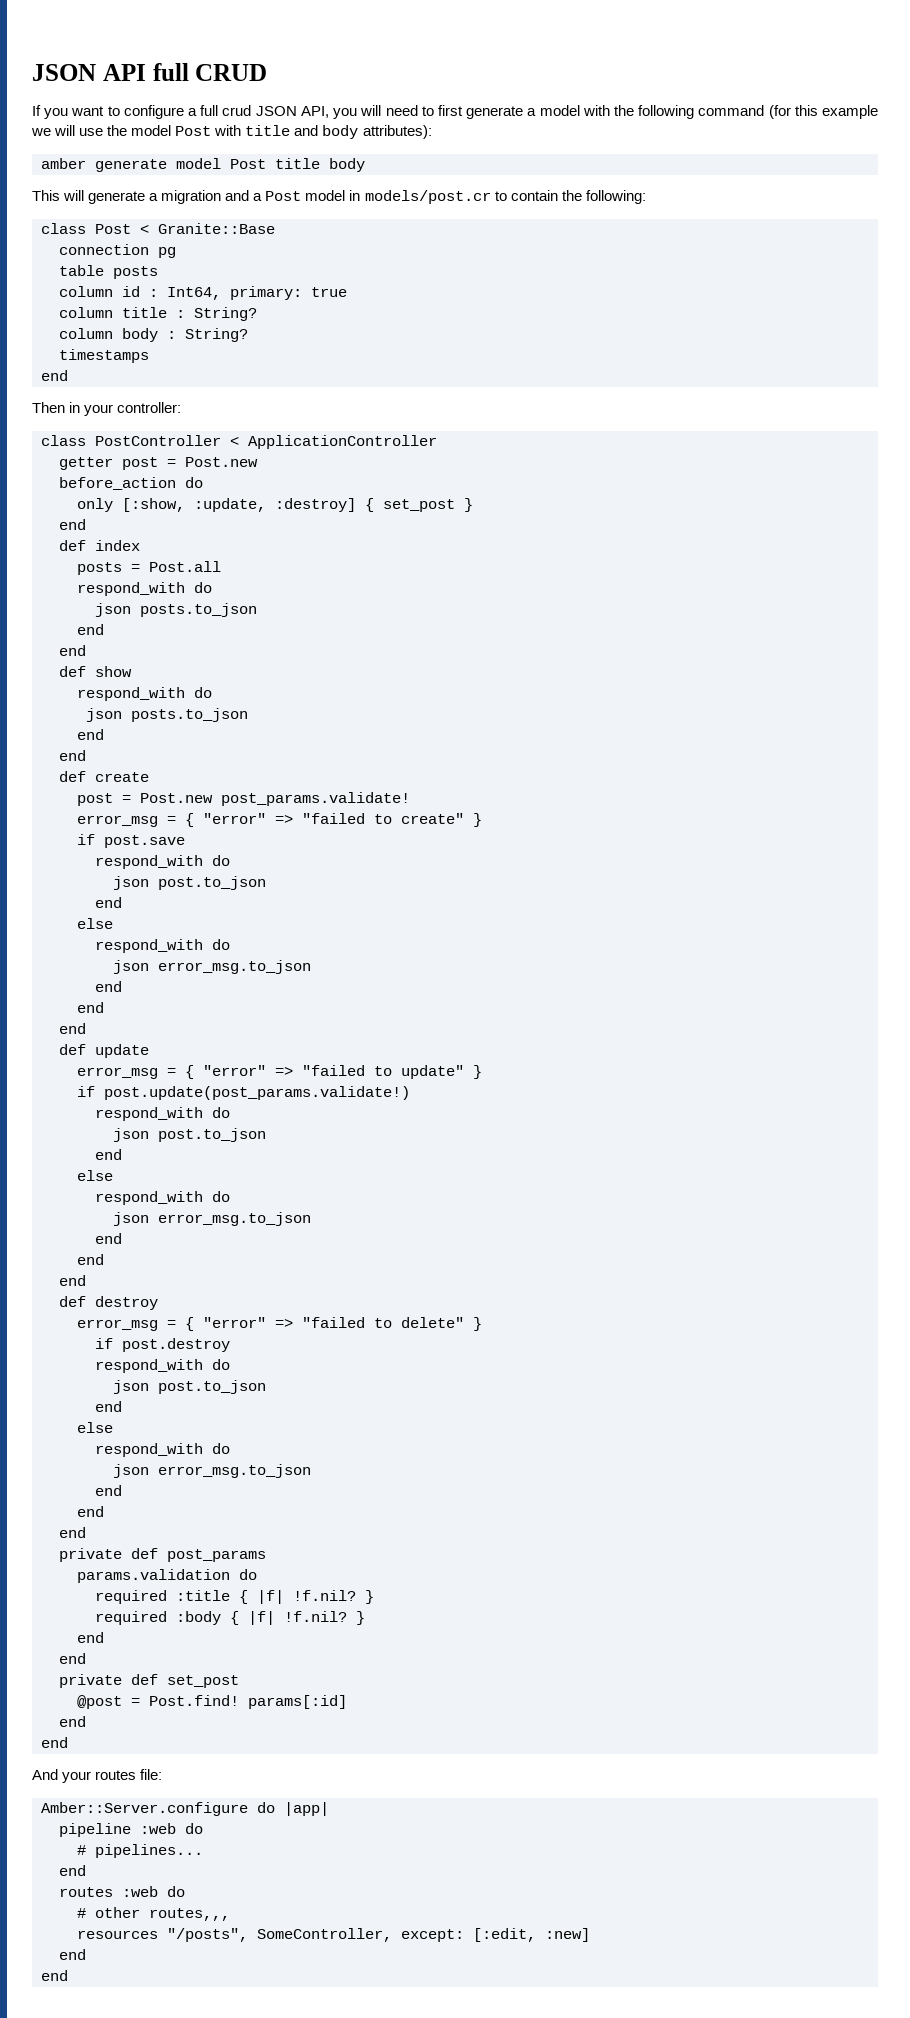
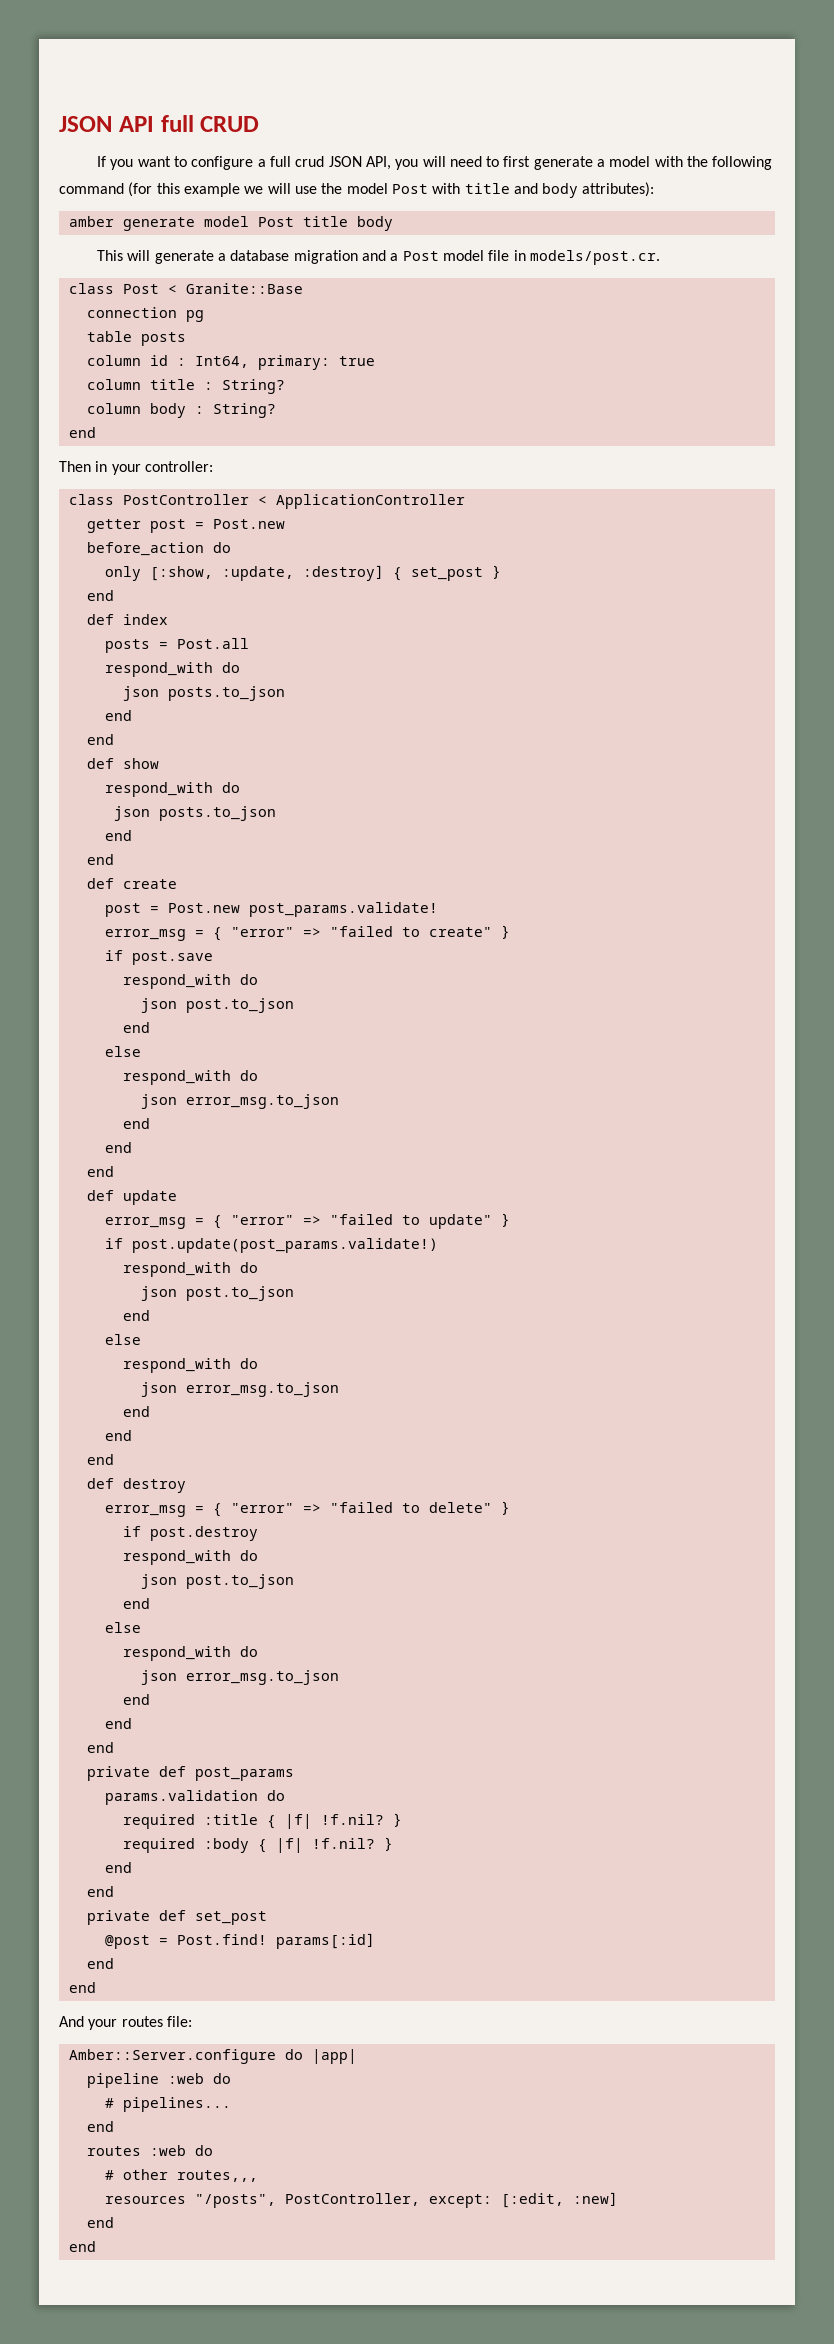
(159, 197) none -> [230,250,290,261] database
[349,190,646,204] in models/post.cr to contain the following: -> [488,250,660,265] file in models/post.cr.
[59,349,149,363] // timestamps -> (276, 410) none
[257,1928,392,1942] SomeController, -> [284,2193,420,2206] PostController,

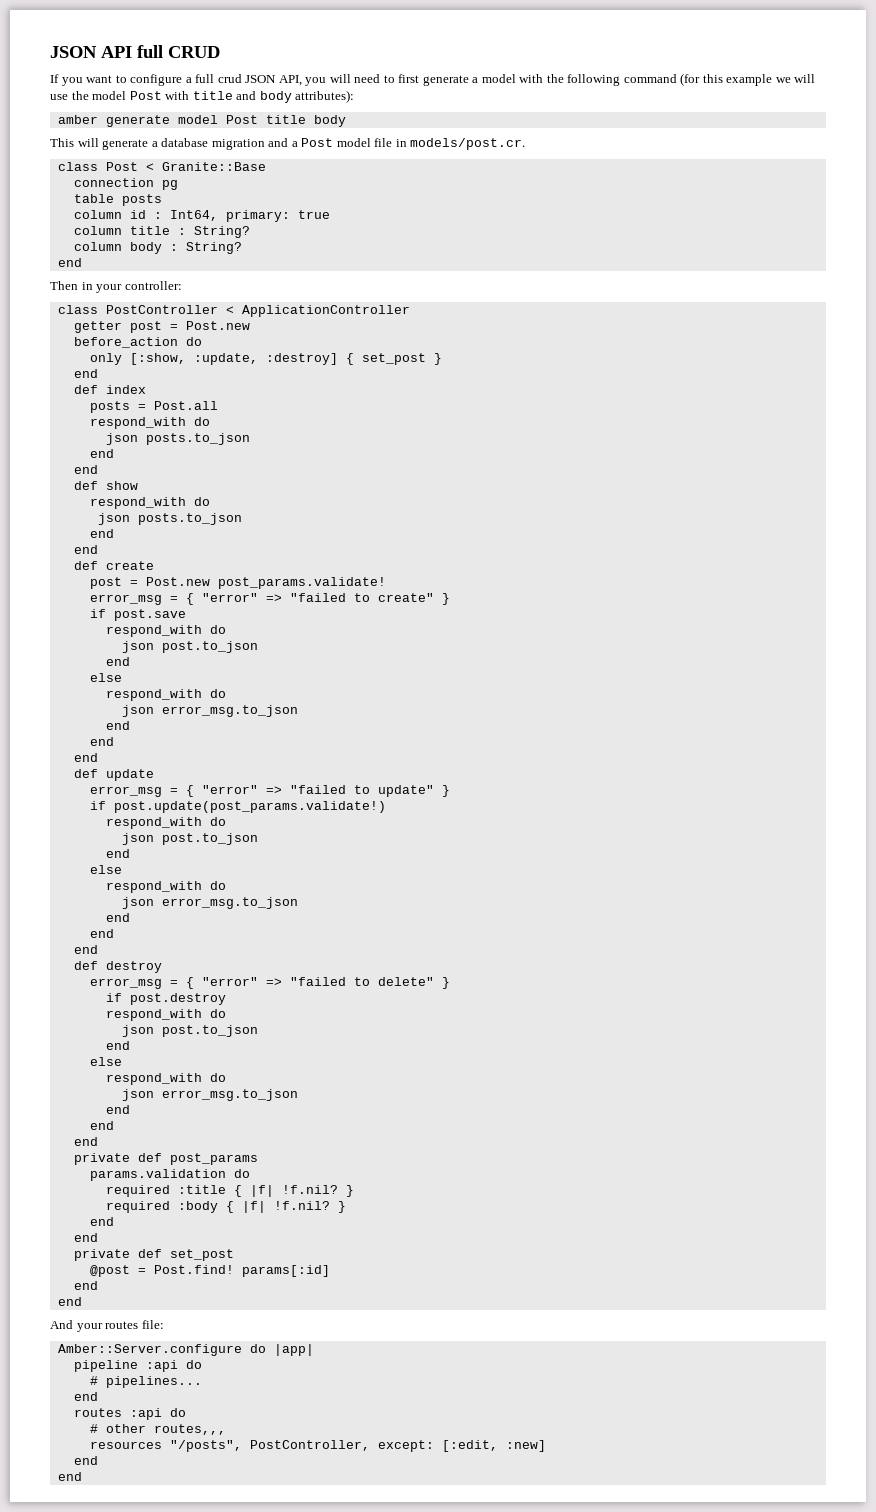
[167,2073,204,2084] :web -> [145,1360,178,1372] :api
[149,2145,186,2156] :web -> [129,1408,162,1420] :api

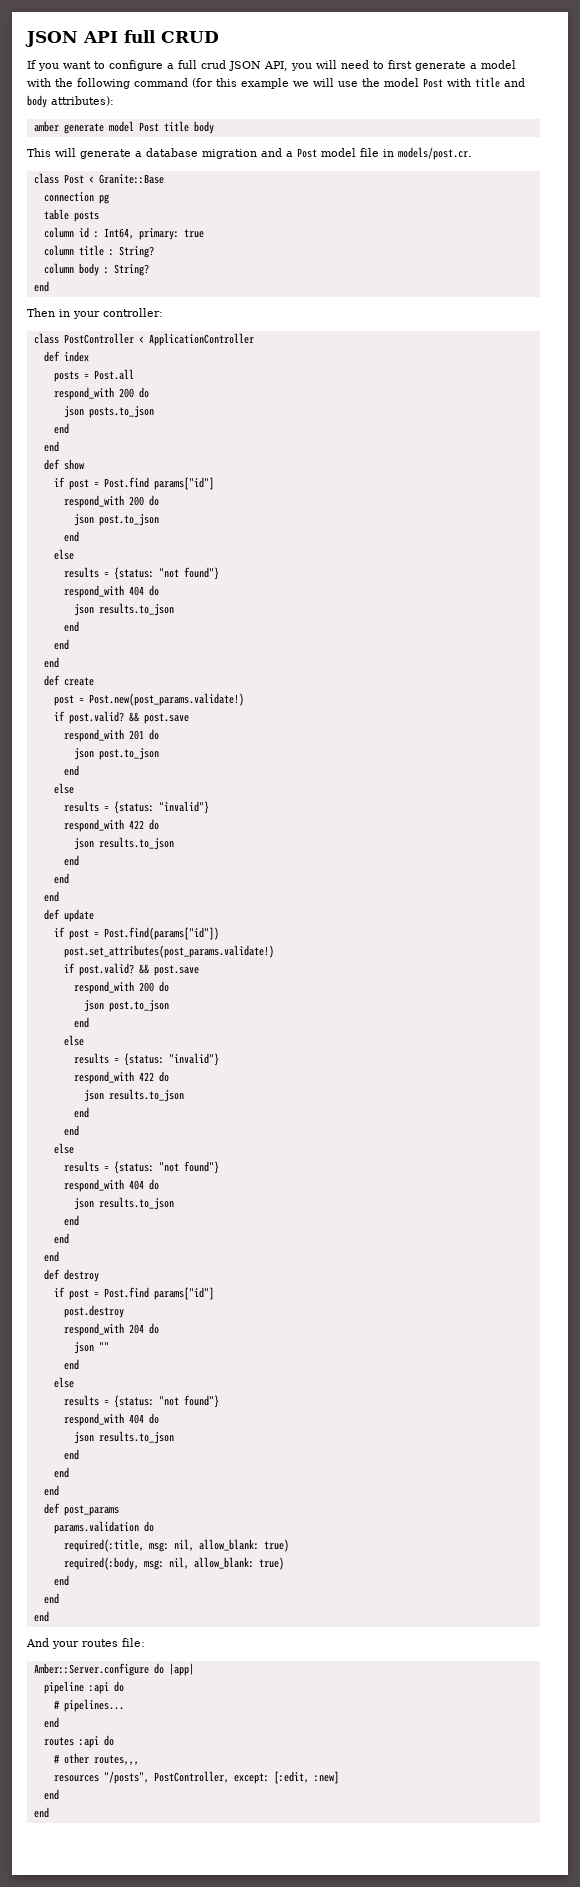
[73,321,250,333] [73,337,202,348] [89,353,442,365] [73,369,98,378] // getter post = Post.new // before_action do // only [:show, :update, :destroy] { set_post } // end -> (254, 339) none
(186, 423) none -> [118,388,134,398] 200
[89,497,210,509] [97,513,242,525] // respond_with do // json posts.to_json -> [53,477,214,490] [63,495,159,508] [73,514,159,526] [63,531,79,542] [53,549,74,560] [63,567,219,580] [63,585,159,598] [73,603,174,616] [63,621,79,632] // if post = Post.find params["id"] // respond_with 200 do // json post.to_json // end // else // results = {status: "not found"} // respond_with 404 do // json results.to_json // end
[145,577,386,589] [89,593,450,605] [89,609,186,621] [105,625,226,637] [121,641,258,653] [105,657,130,666] [89,673,122,682] [105,689,226,701] [121,705,298,717] Post.new post_params.validate! // error_msg = { "error" => "failed to create" } // if post.save // respond_with do // json post.to_json // end // else // respond_with do // json error_msg.to_json -> [88,693,244,706] [53,711,189,724] [63,729,159,742] [73,748,159,760] [63,765,79,776] [53,783,74,794] [63,801,209,814] [63,819,159,832] [73,837,174,850] Post.new(post_params.validate!) // if post.valid? && post.save // respond_with 201 do // json post.to_json // end // else // results = {status: "invalid"} // respond_with 422 do // json results.to_json
[89,785,450,797] [89,801,386,813] [105,817,226,829] [121,833,258,845] [105,849,130,858] [89,865,122,874] [105,881,226,893] [121,897,298,909] error_msg = { "error" => "failed to update" } // if post.update(post_params.validate!) // respond_with do // json post.to_json // end // else // respond_with do // json error_msg.to_json -> [53,927,219,940] [63,945,274,958] [63,963,199,976] [73,981,169,994] [83,1000,169,1012] [73,1017,89,1028] [63,1035,84,1046] [73,1053,219,1066] [73,1071,169,1084] [83,1089,184,1102] [73,1107,89,1118] [63,1125,79,1136] [53,1143,74,1154] [63,1161,219,1174] [63,1179,159,1192] [73,1197,174,1210] if post = Post.find(params["id"]) // post.set_attributes(post_params.validate!) // if post.valid? && post.save // respond_with 200 do // json post.to_json // end // else // results = {status: "invalid"} // respond_with 422 do // json results.to_json // end // end // else // results = {status: "not found"} // respond_with 404 do // json results.to_json
[89,977,450,989] [105,993,122,1002] error_msg = { "error" => "failed to delete" } // if -> [53,1287,214,1300] if post = Post.find params["id"] //
[209,1009,226,1018] [121,1025,258,1037] [105,1041,130,1050] [89,1057,122,1066] [105,1073,226,1085] [121,1089,298,1101] [105,1105,130,1114] [89,1121,114,1130] [73,1137,98,1146] [73,1153,130,1165] do // json post.to_json // end // else // respond_with do // json error_msg.to_json // end // end // end // private -> [128,1323,159,1334] [73,1342,109,1354] [63,1359,79,1370] [53,1377,74,1388] [63,1395,219,1408] [63,1413,159,1426] [73,1431,174,1444] [63,1449,79,1460] [53,1467,69,1478] [43,1485,59,1496] 204 do // json "" // end // else // results = {status: "not found"} // respond_with 404 do // json results.to_json // end // end // end //
[105,1185,354,1197] [105,1201,346,1213] [89,1217,114,1226] [73,1233,98,1242] [73,1249,234,1261] [89,1265,330,1277] required :title { |f| !f.nil? } // required :body { |f| !f.nil? } // end // end // private def set_post // @post = Post.find! params[:id] -> [63,1539,289,1552] [63,1557,284,1570] [53,1575,69,1586] required(:title, msg: nil, allow_blank: true) // required(:body, msg: nil, allow_blank: true) // end

